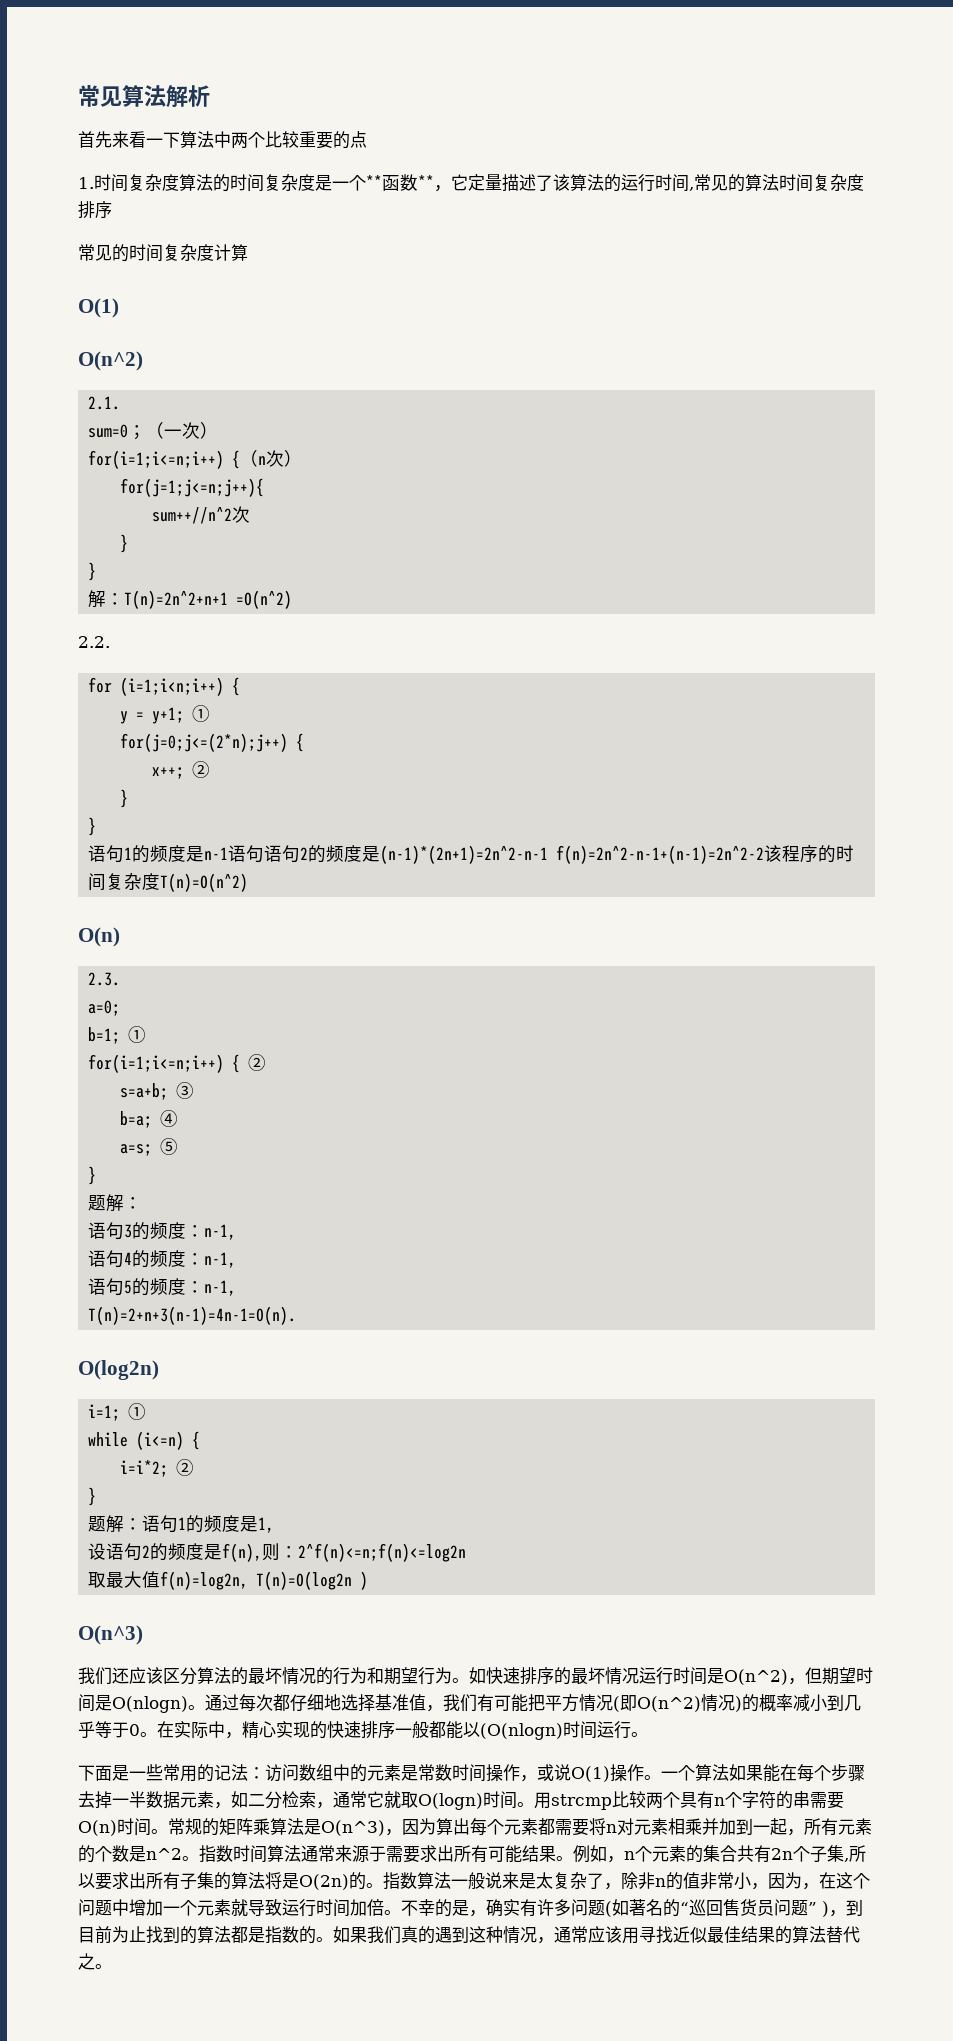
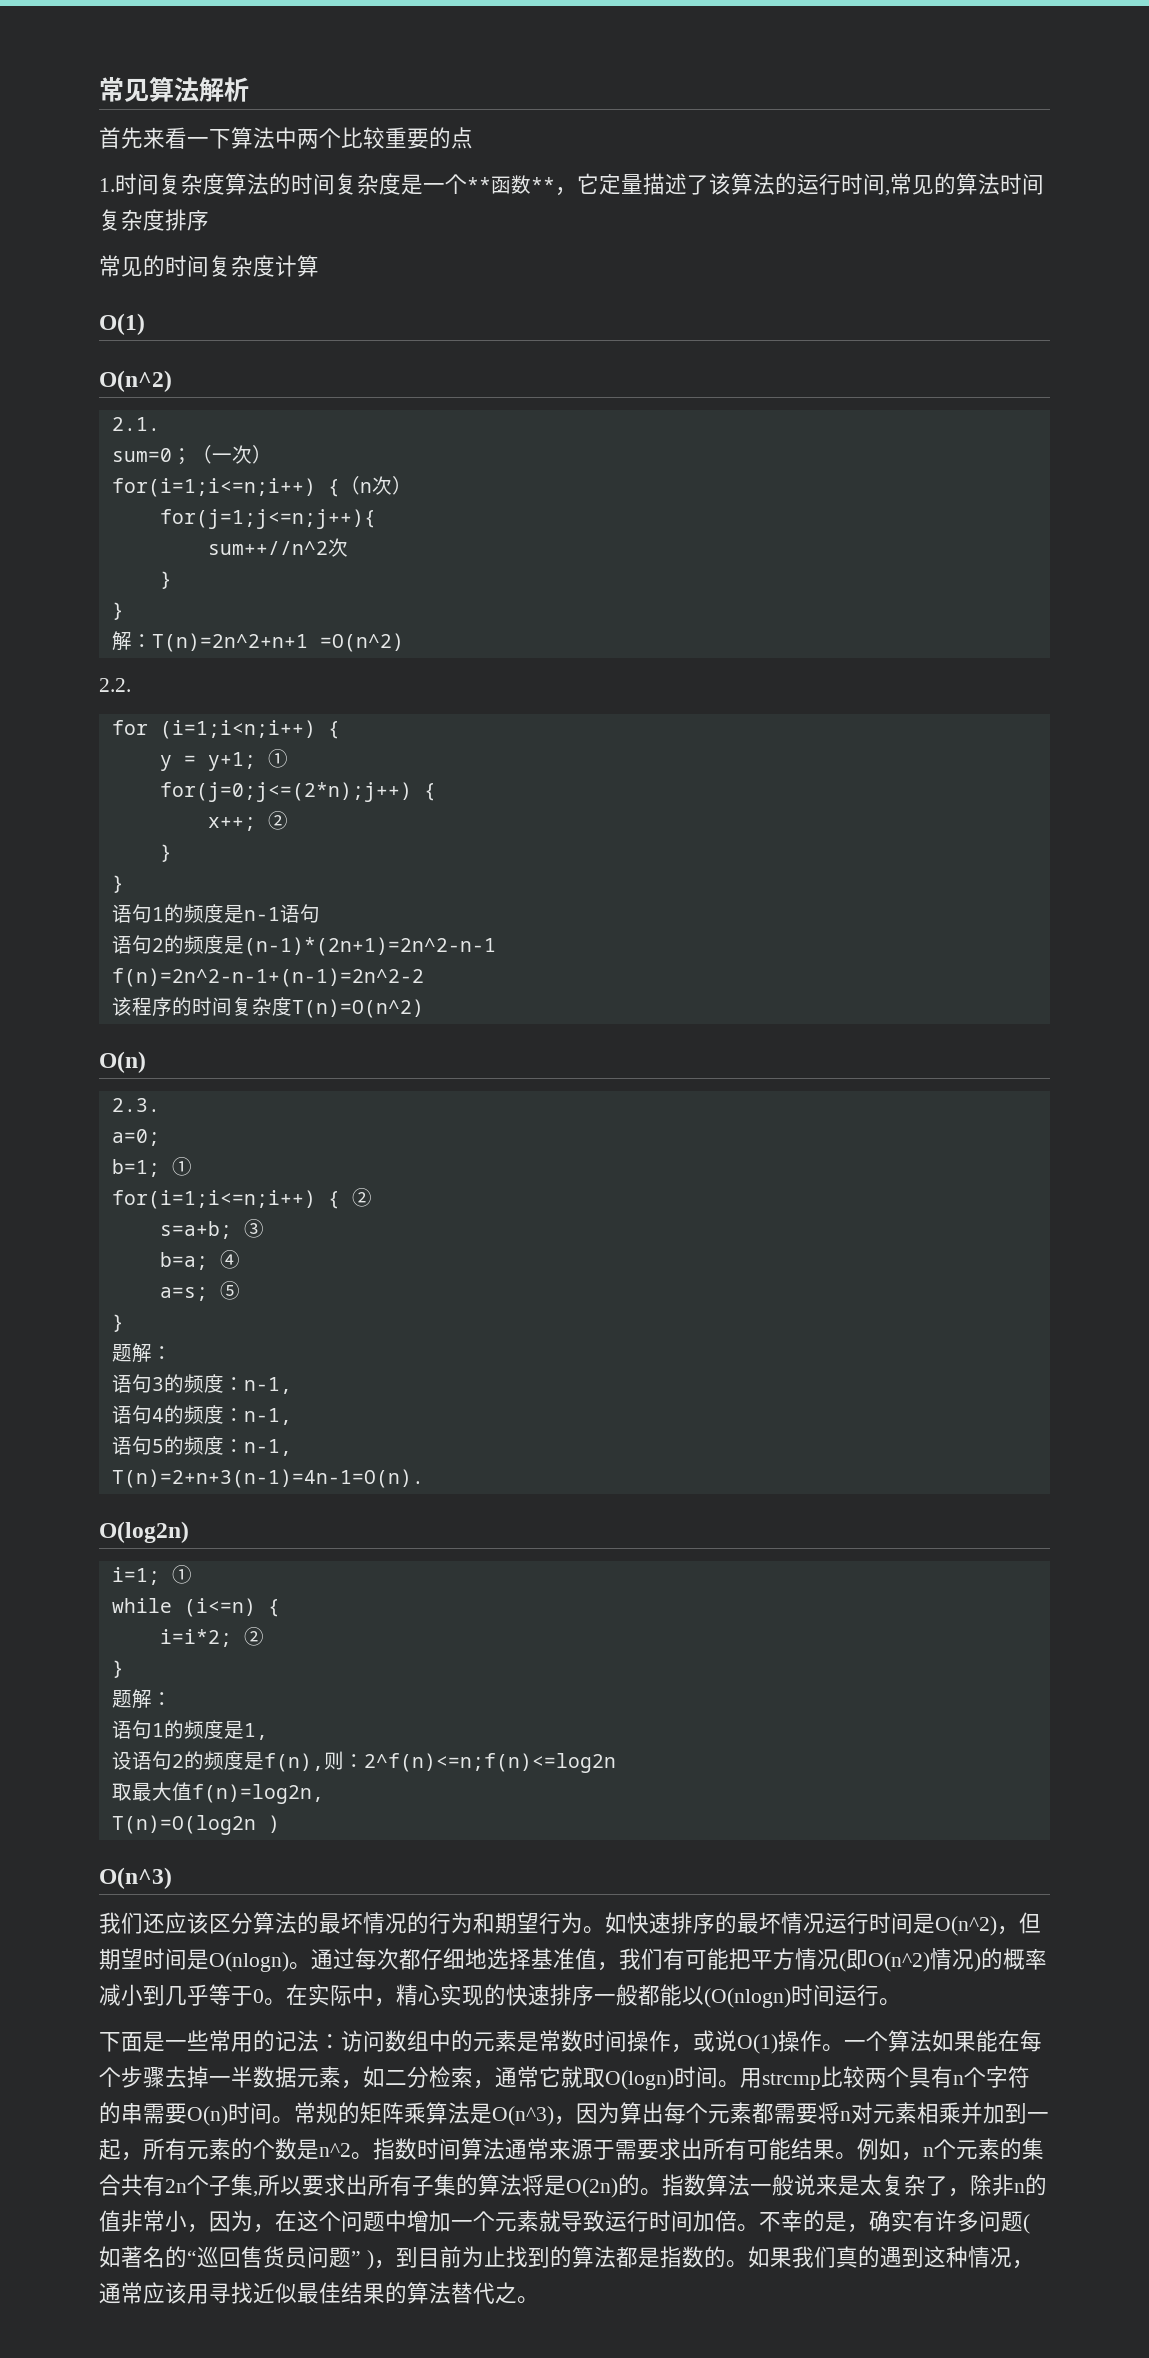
(265, 854) none -> (320, 913) //
(549, 854) none -> (496, 946) //
(765, 854) none -> (424, 977) //
(143, 1524) none -> (172, 1699) //
(249, 1580) none -> (324, 1794) //

